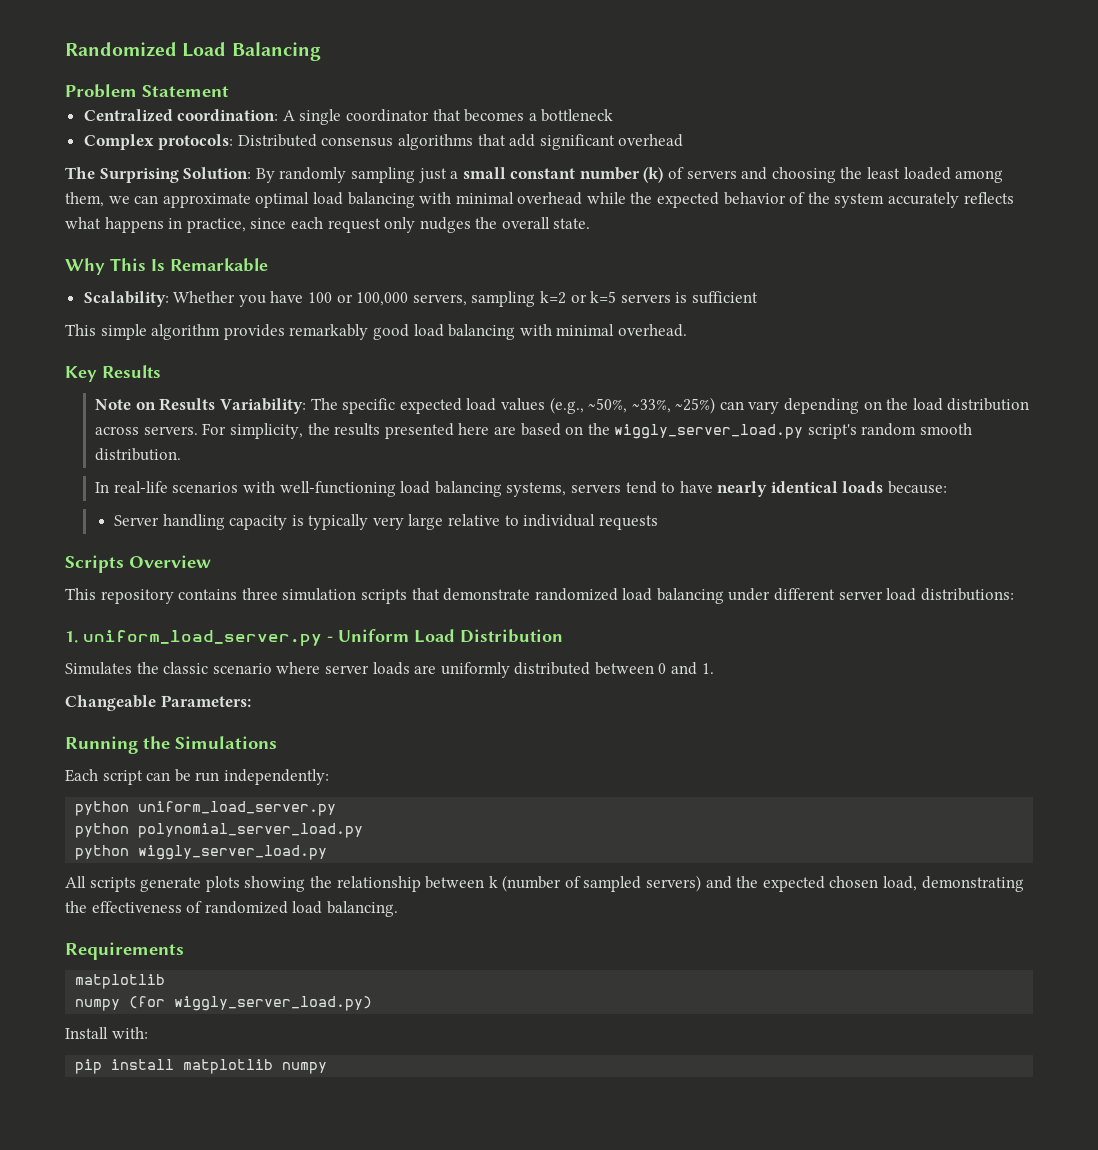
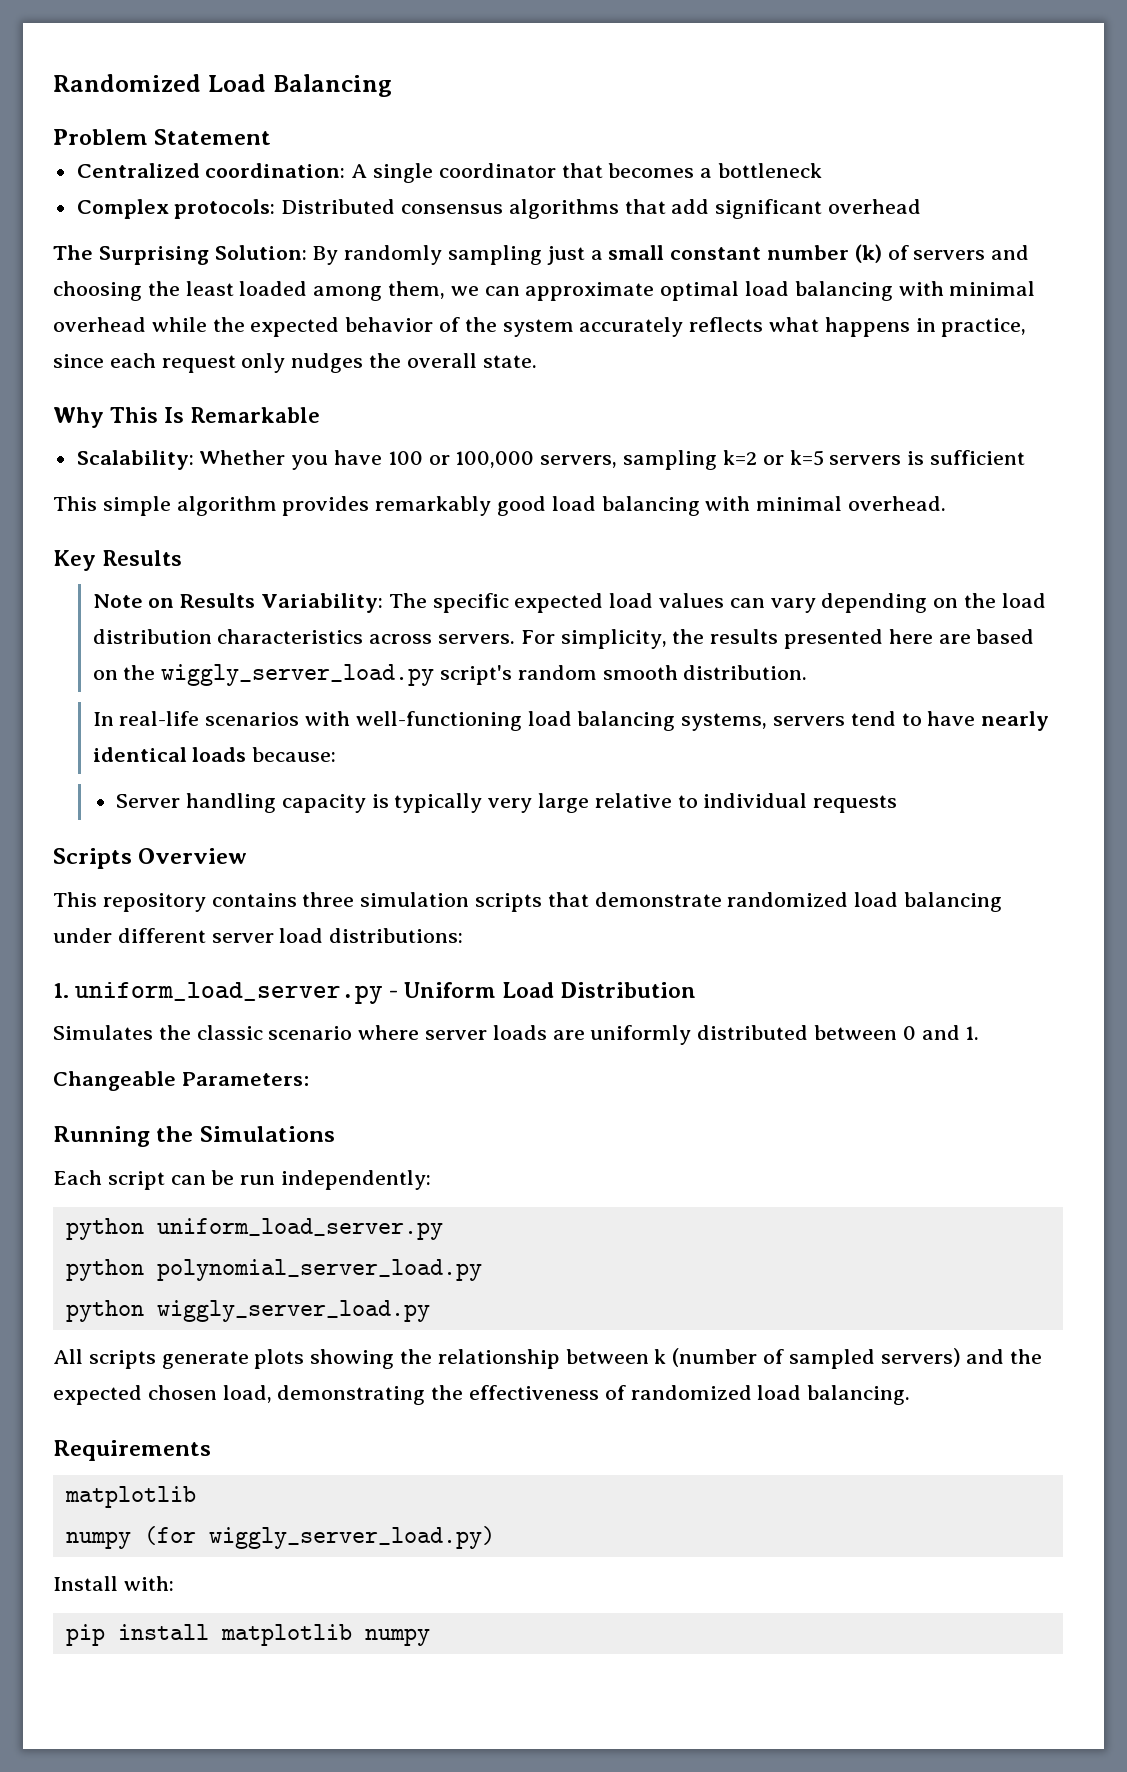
[549,397,716,414] (e.g., ~50%, ~33%, ~25%) -> (724, 600) none
(1030, 404) none -> [217,629,364,644] characteristics

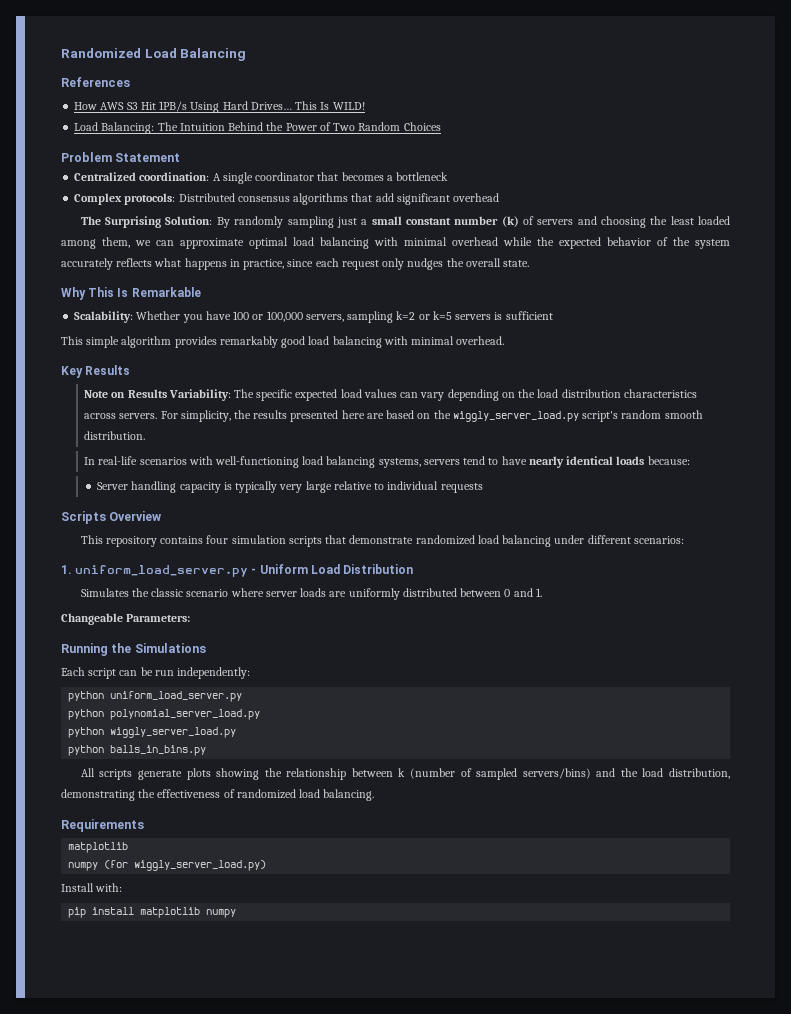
(392, 85) none -> [61,77,130,87] [74,101,365,113] [74,122,441,134] // References // How AWS S3 Hit 1PB/s Using Hard Drives… This Is WILD! // Load Balancing: The Intuition Behind the Power of Two Random Choices
[302,892,355,907] three -> [206,535,229,544] four
[211,928,464,943] server load distributions: -> [633,536,684,544] scenarios:
(430, 1311) none -> [68,745,207,756] // python balls_in_bins.py
[880,1348,961,1367] servers) -> [522,768,591,779] servers/bins)
[53,1385,272,1405] expected chosen load, -> [642,768,731,779] load distribution,

